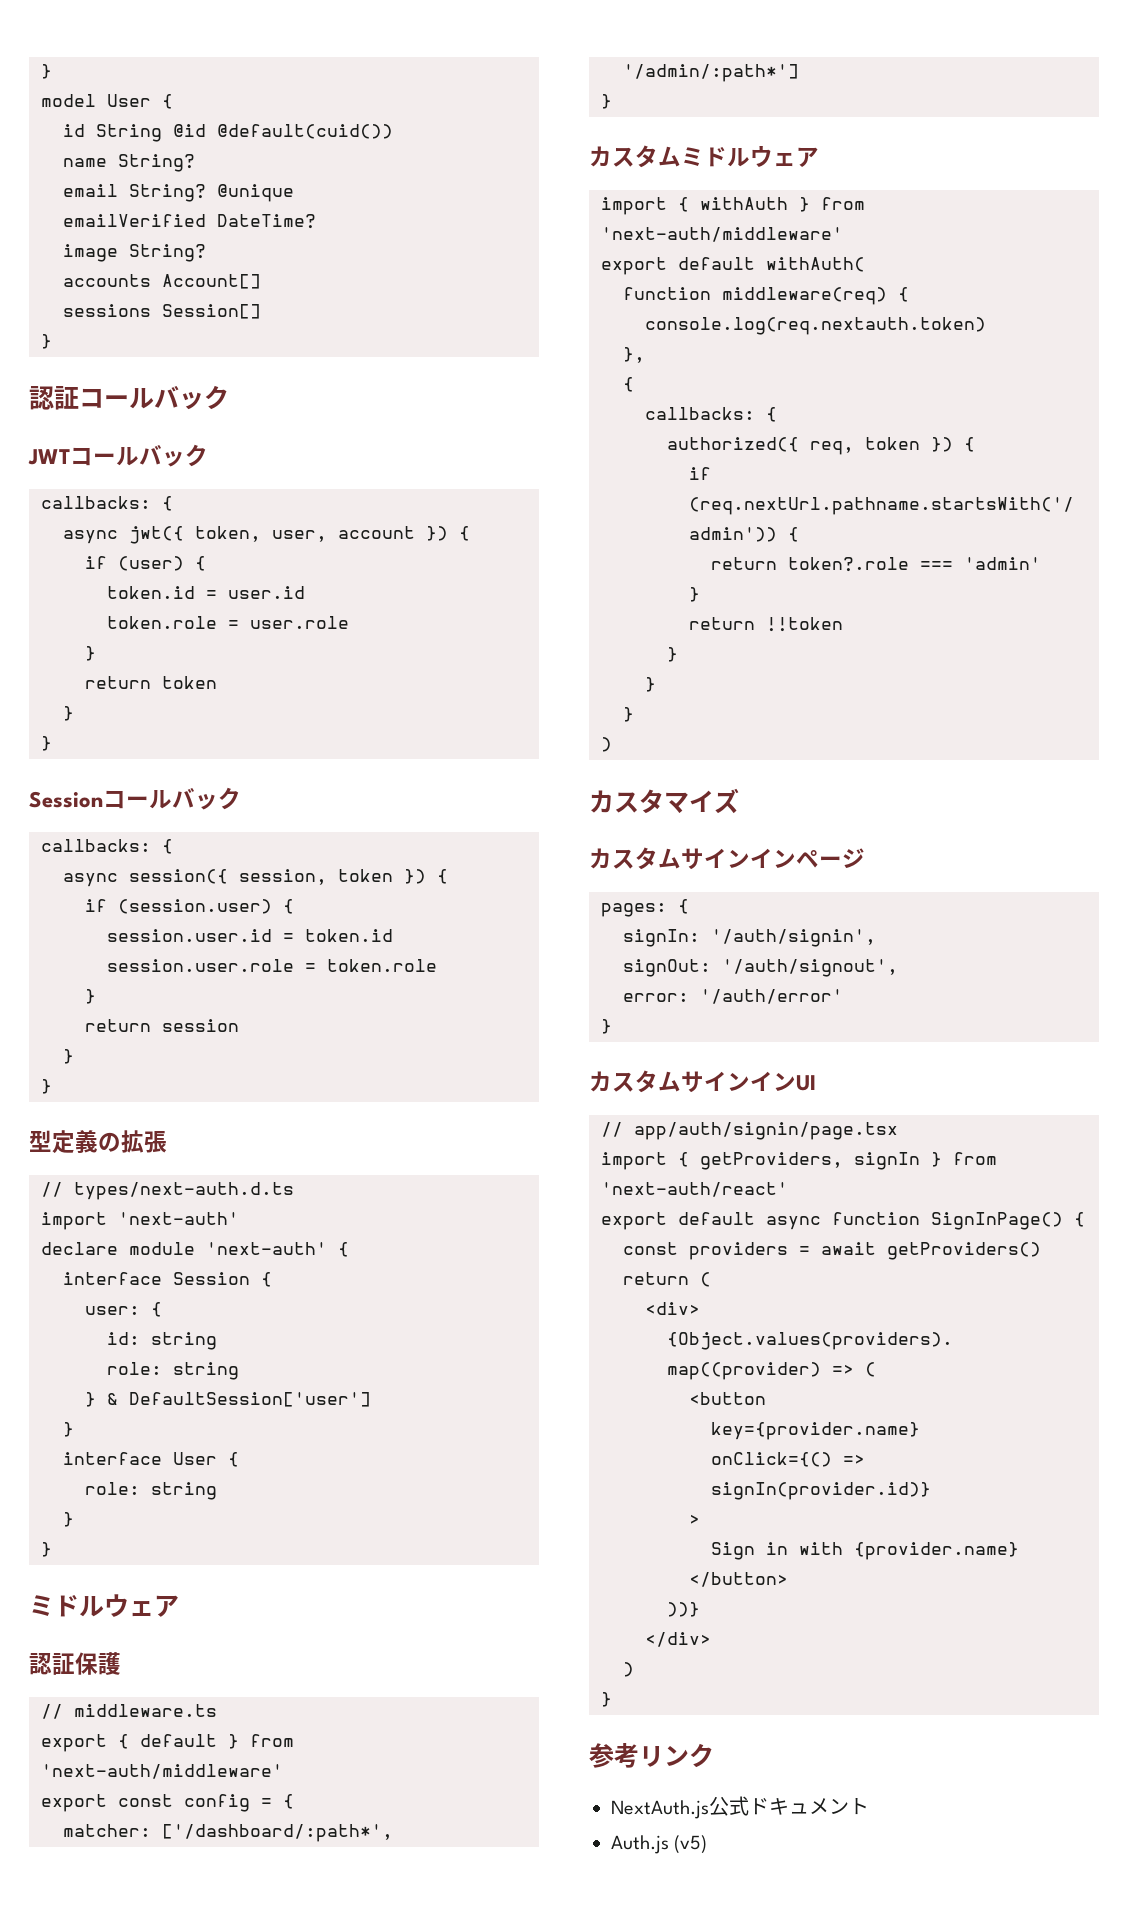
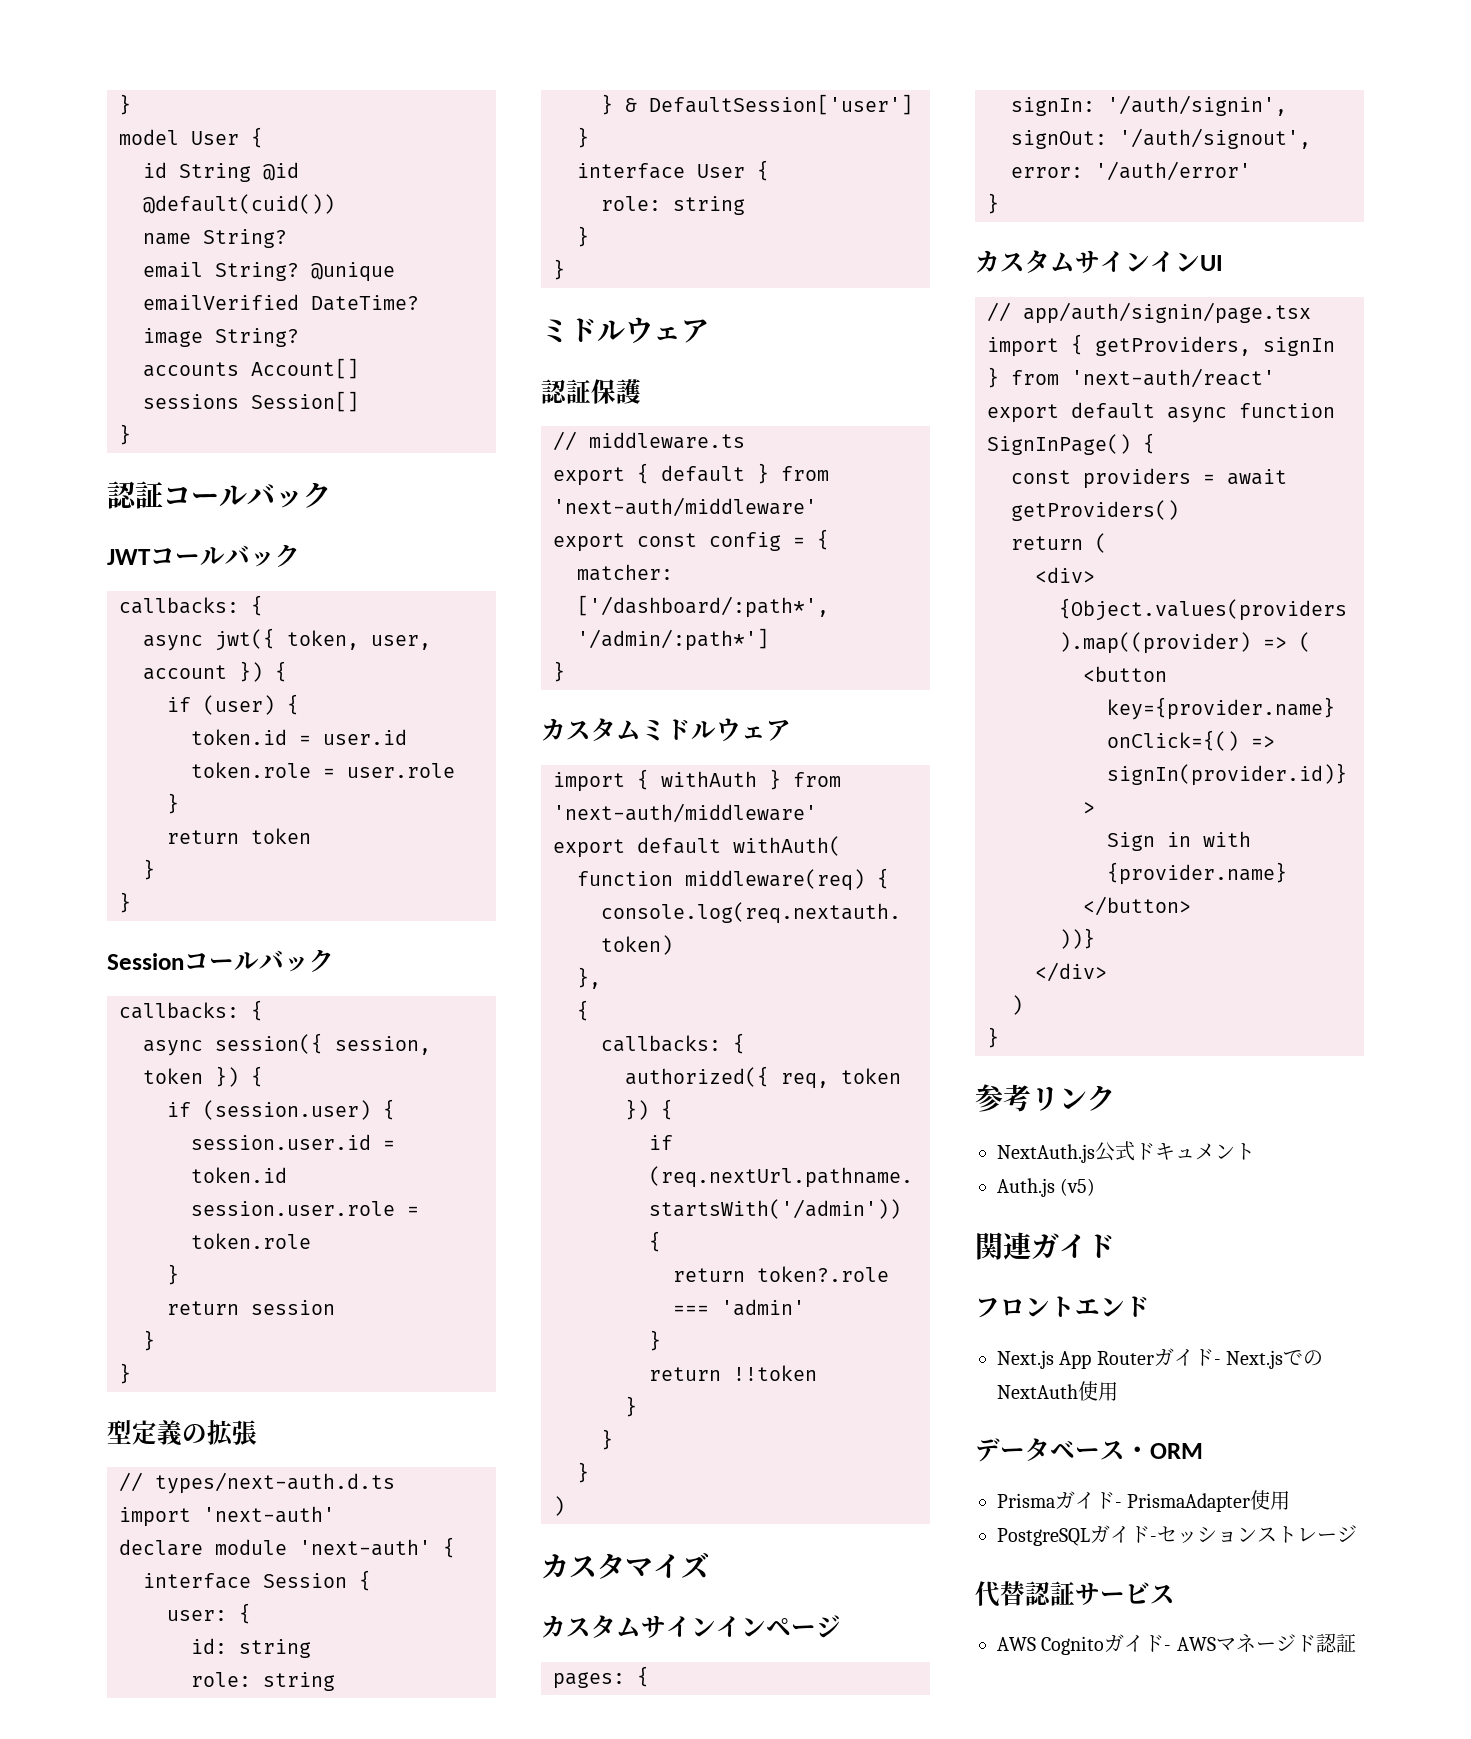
(708, 1844) none -> [975,1232,1115,1260] [975,1296,1150,1318] [997,1348,1324,1369] [997,1381,1118,1401] [975,1438,1203,1462] [997,1490,1291,1512] [997,1525,1357,1546] [975,1581,1175,1607] [997,1633,1356,1655] // 関連ガイド // フロントエンド // Next.js App Routerガイド- Next.jsでのNextAuth使用 // データベース・ORM // Prismaガイド- PrismaAdapter使用 // PostgreSQLガイド-セッションストレージ // 代替認証サービス // AWS Cognitoガイド- AWSマネージド認証

